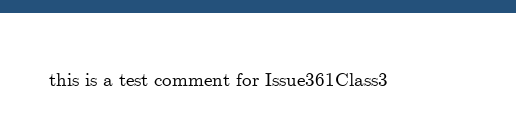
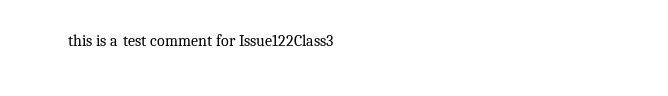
[265,73,388,86] Issue361Class3 -> [239,34,334,46] Issue122Class3

